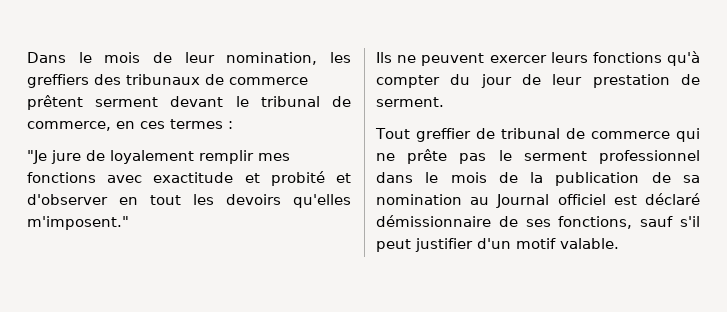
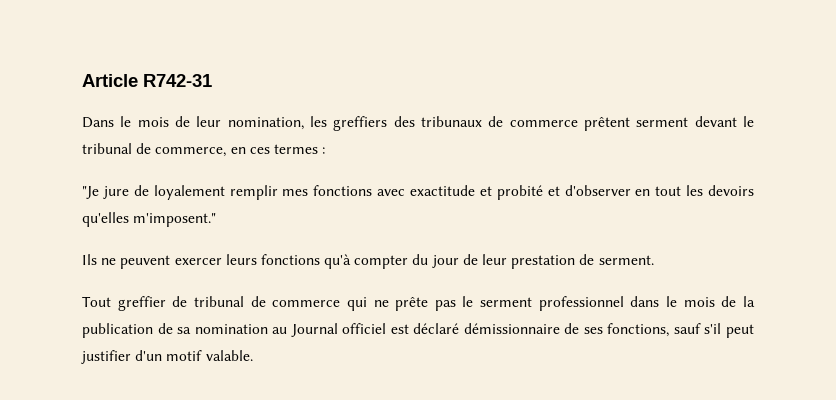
(27, 57) none -> [82,74,212,87] Article R742-31 //

